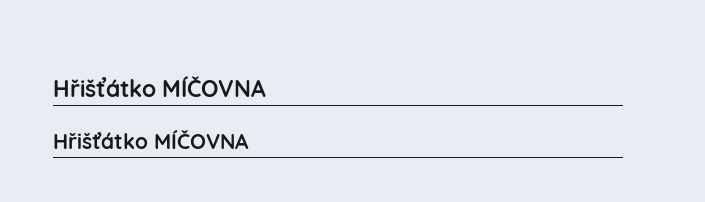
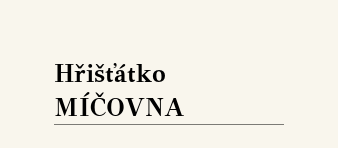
[53,76,267,97] [53,130,249,149] Hřišťátko MÍČOVNA // Hřišťátko MÍČOVNA -> [54,63,166,83] [54,92,184,117] Hřišťátko MÍČOVNA

